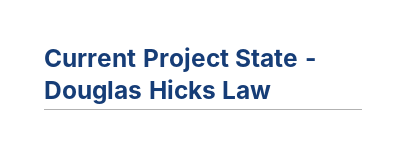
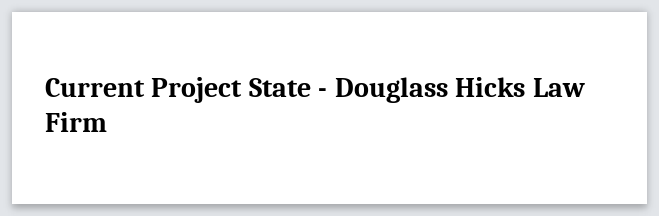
[44,81,142,104] Douglas -> [334,77,448,103] Douglass
(272, 90) none -> [45,112,107,132] Firm

